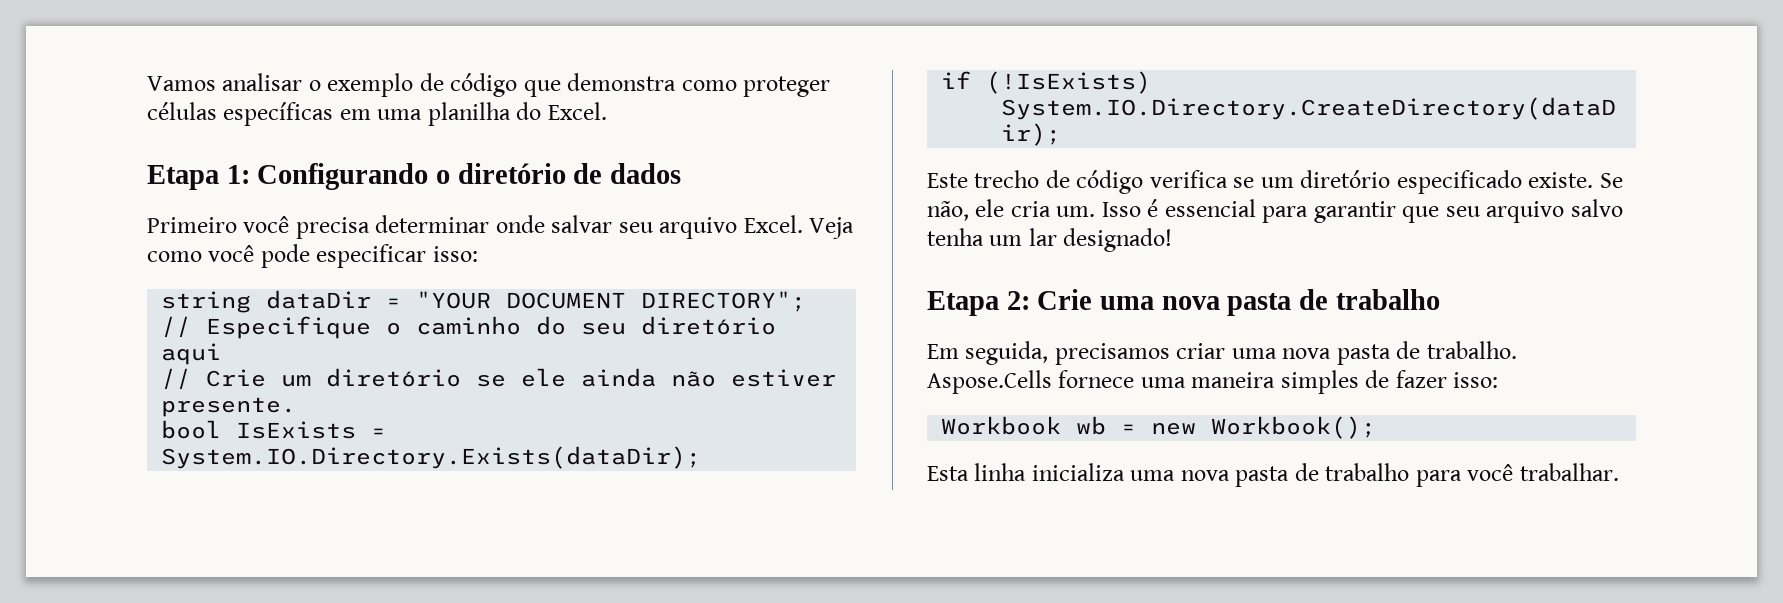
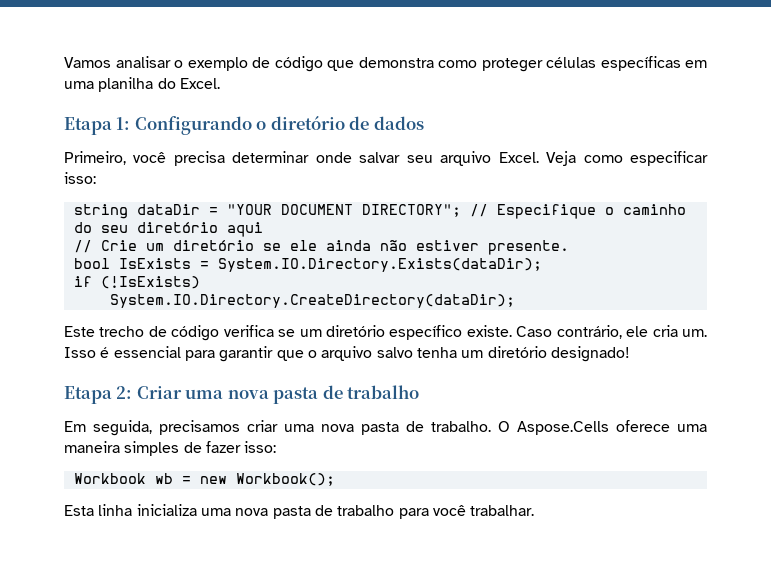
[147,217,237,233] Primeiro -> [64,151,126,165] Primeiro,
[208,244,310,268] você pode -> (623, 159) none
[1396,170,1623,194] [927,201,969,221] especificado existe. Se não, -> [389,325,622,340] específico existe. Caso contrário,
[1445,206,1480,217] seu -> [307,350,317,358] o
[1028,228,1057,246] lar -> [487,346,547,358] diretório
[1037,289,1093,310] Crie -> [136,386,182,399] Criar
[927,370,1135,394] Aspose.Cells fornece -> [498,420,670,435] O Aspose.Cells oferece

